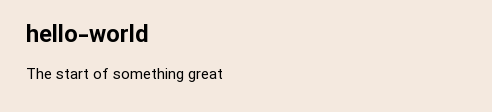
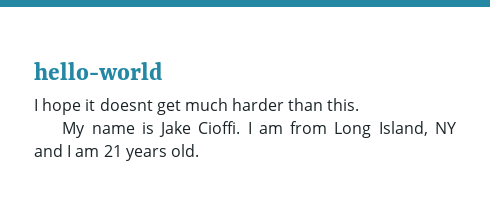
[26,68,224,82] The start of something great -> [34,98,360,115] [62,121,457,138] [34,144,199,161] I hope it doesnt get much harder than this. // My name is Jake Cioffi. I am from Long Island, NY and I am 21 years old.

